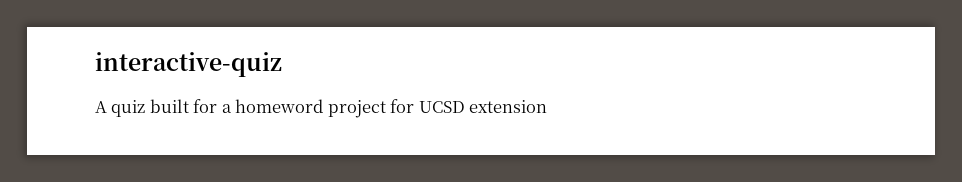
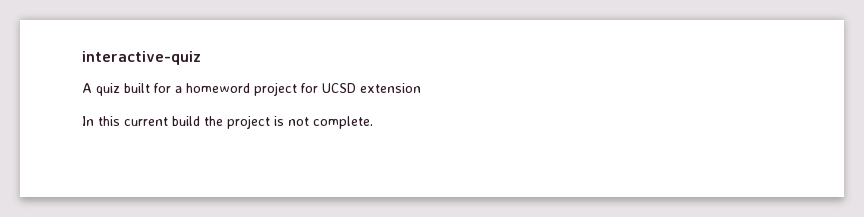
(548, 106) none -> [82,115,373,129] // In this current build the project is not complete.

